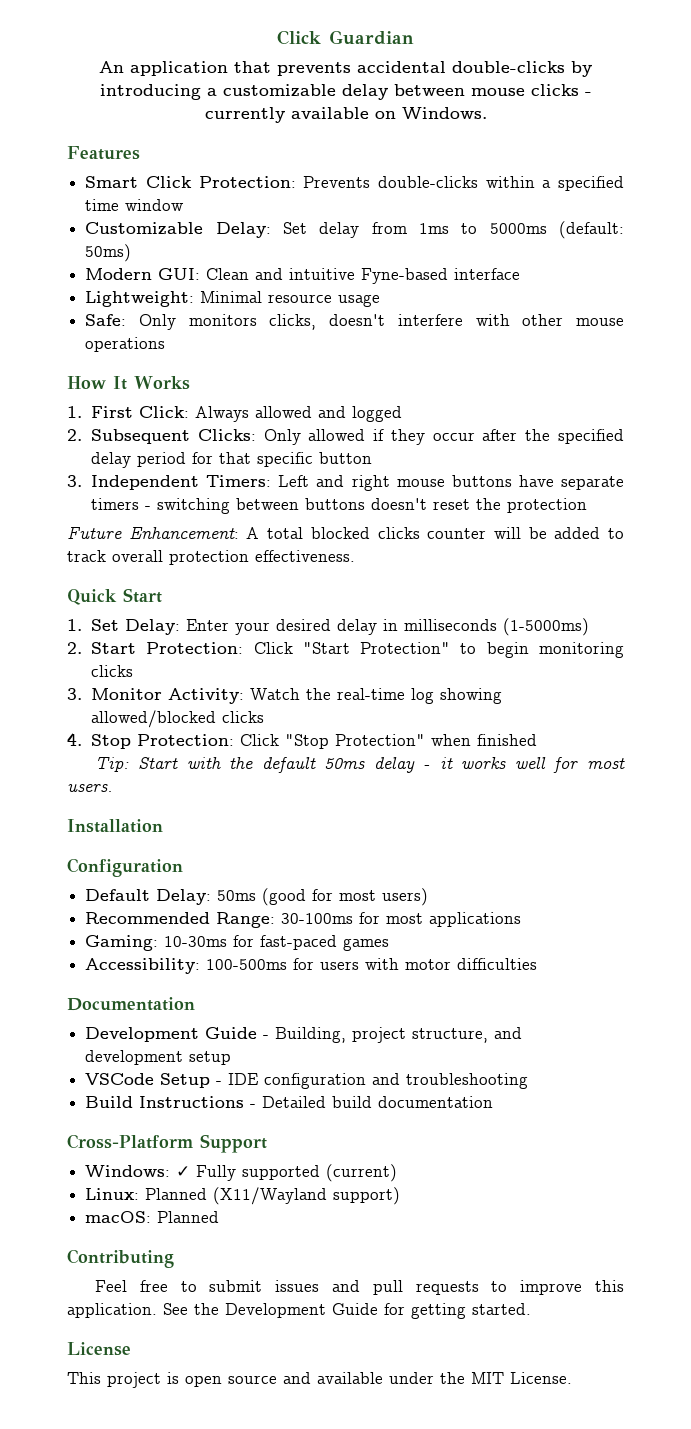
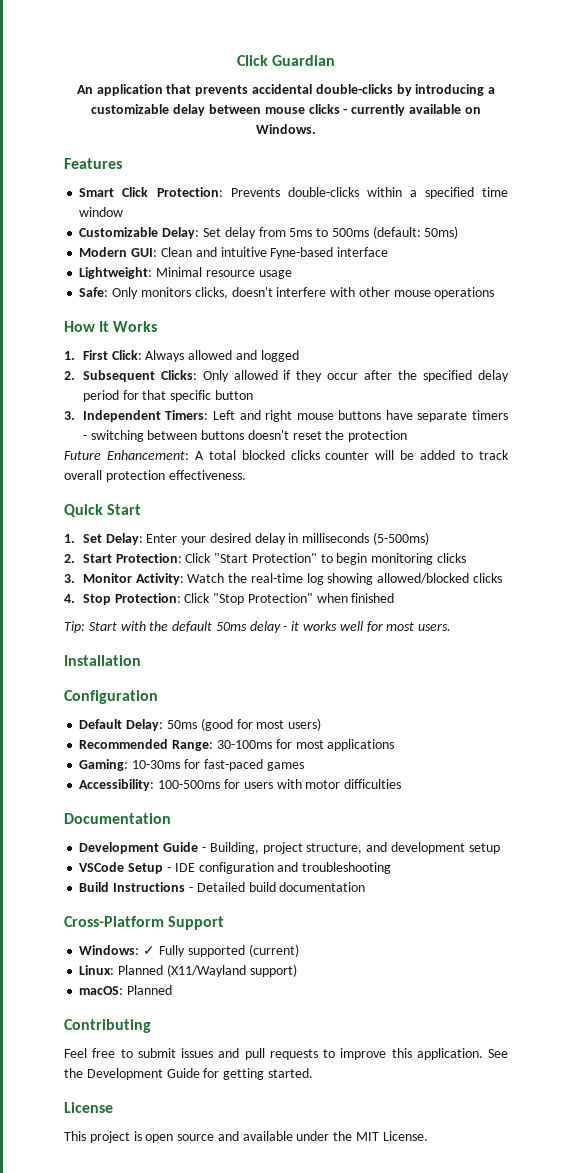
[418,223,547,234] 1ms to 5000ms -> [289,228,369,237] 5ms to 500ms
[502,618,589,636] (1-5000ms) -> [373,532,430,545] (5-500ms)

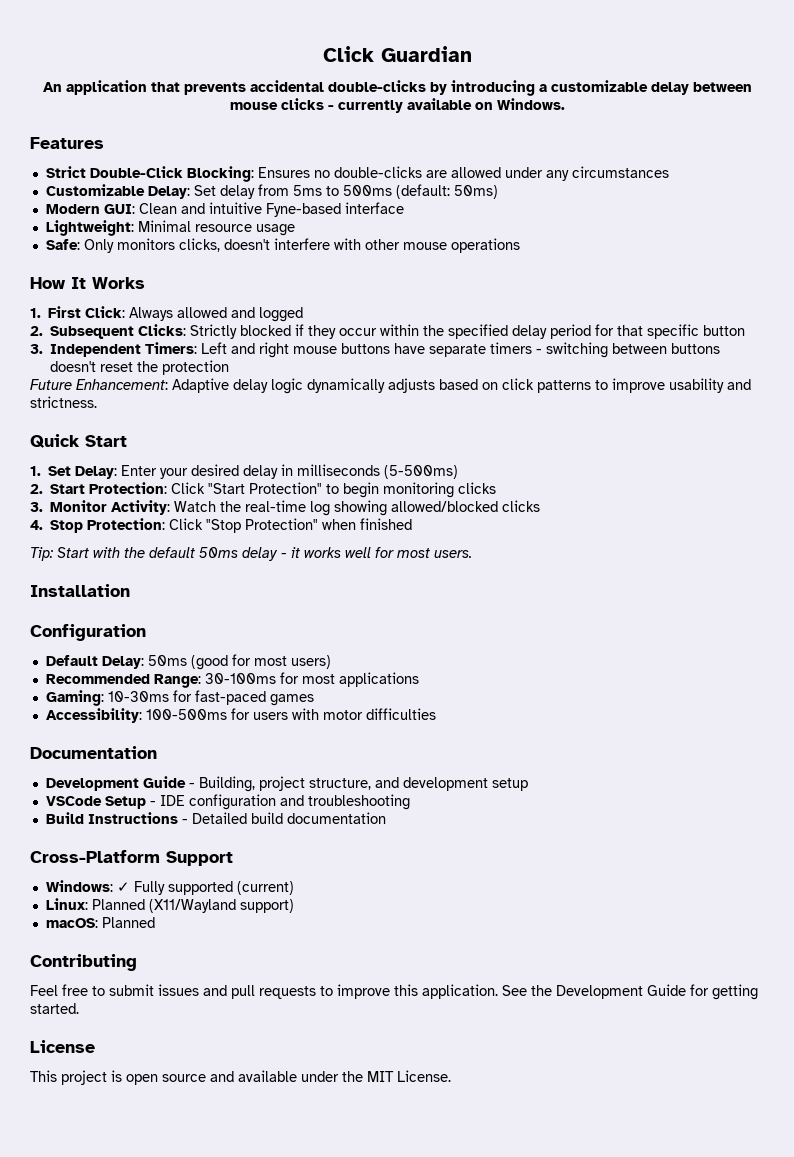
[79,187,508,199] [79,207,124,217] Smart Click Protection: Prevents double-clicks within a specified time window -> [45,166,669,182] Strict Double-Click Blocking: Ensures no double-clicks are allowed under any circumstances
[202,370,278,382] Only allowed -> [190,324,292,339] Strictly blocked
[364,370,393,380] after -> [380,324,420,336] within
[194,450,509,460] [64,470,246,482] A total blocked clicks counter will be added to track overall protection effectiveness. -> [172,378,751,394] [30,396,97,408] Adaptive delay logic dynamically adjusts based on click patterns to improve usability and strictness.

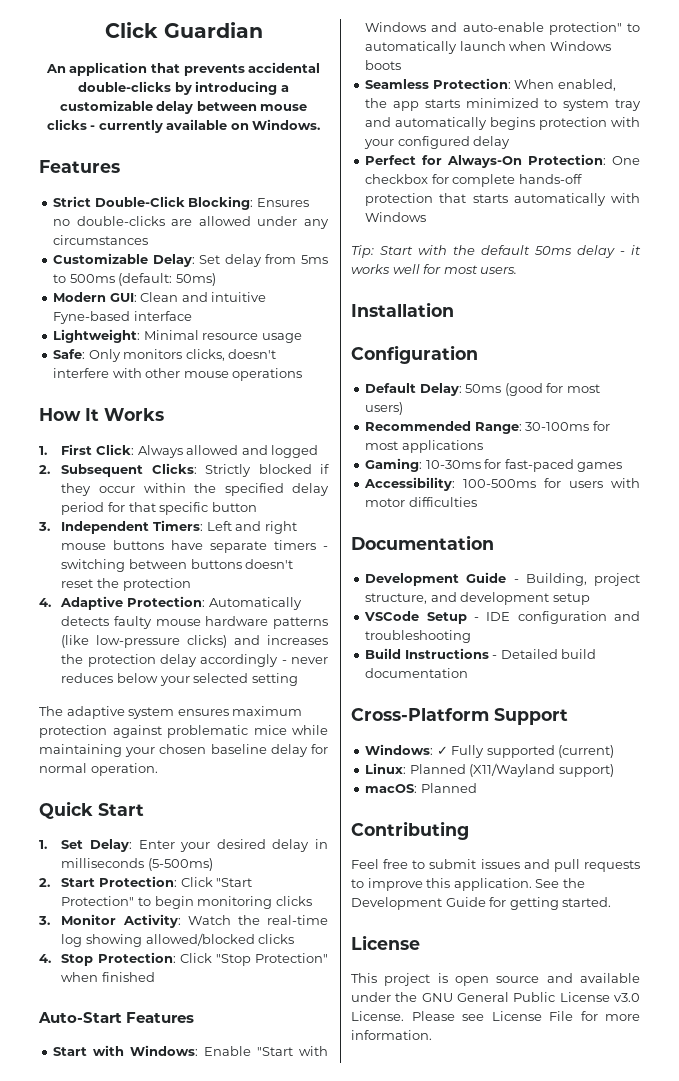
[30,378,751,394] [30,396,97,408] Future Enhancement: Adaptive delay logic dynamically adjusts based on click patterns to improve usability and strictness. -> [39,596,302,610] [61,616,328,629] [61,635,328,648] [61,654,328,667] [61,673,298,686] [39,706,303,719] [39,725,328,738] [39,744,328,757] [39,763,158,776] 4. Adaptive Protection: Automatically detects faulty mouse hardware patterns (like low-pressure clicks) and increases the protection delay accordingly - never reduces below your selected setting // The adaptive system ensures maximum protection against problematic mice while maintaining your chosen baseline delay for normal operation.
(413, 524) none -> [38,1012,195,1023] [53,1045,328,1056] [365,22,640,35] [365,41,611,54] [365,60,402,70] [365,78,616,91] [365,98,641,111] [365,117,640,130] [364,136,511,149] [365,154,640,168] [365,174,582,187] [365,193,640,206] [365,212,427,222] // Auto-Start Features // Start with Windows: Enable "Start with Windows and auto-enable protection" to automatically launch when Windows boots // Seamless Protection: When enabled, the app starts minimized to system tray and automatically begins protection with your configured delay // Perfect for Always-On Protection: One checkbox for complete hands-off protection that starts automatically with Windows
[367,1070,451,1082] MIT License. -> [421,992,640,1002] [351,1011,640,1021] [351,1030,432,1040] GNU General Public License v3.0 License. Please see License File for more information.

